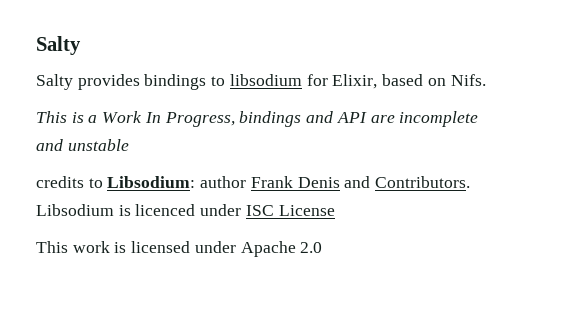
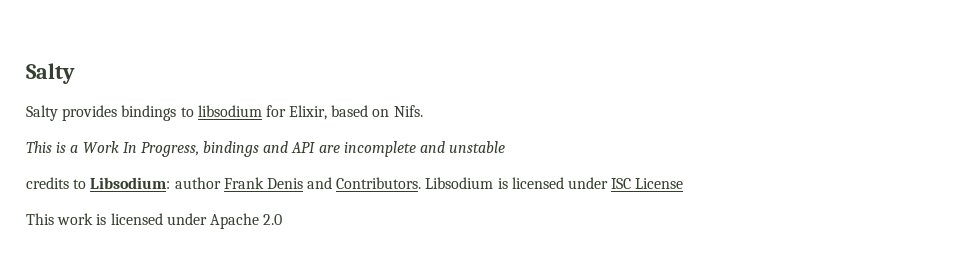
[135,204,196,216] licenced -> [511,177,564,189] licensed

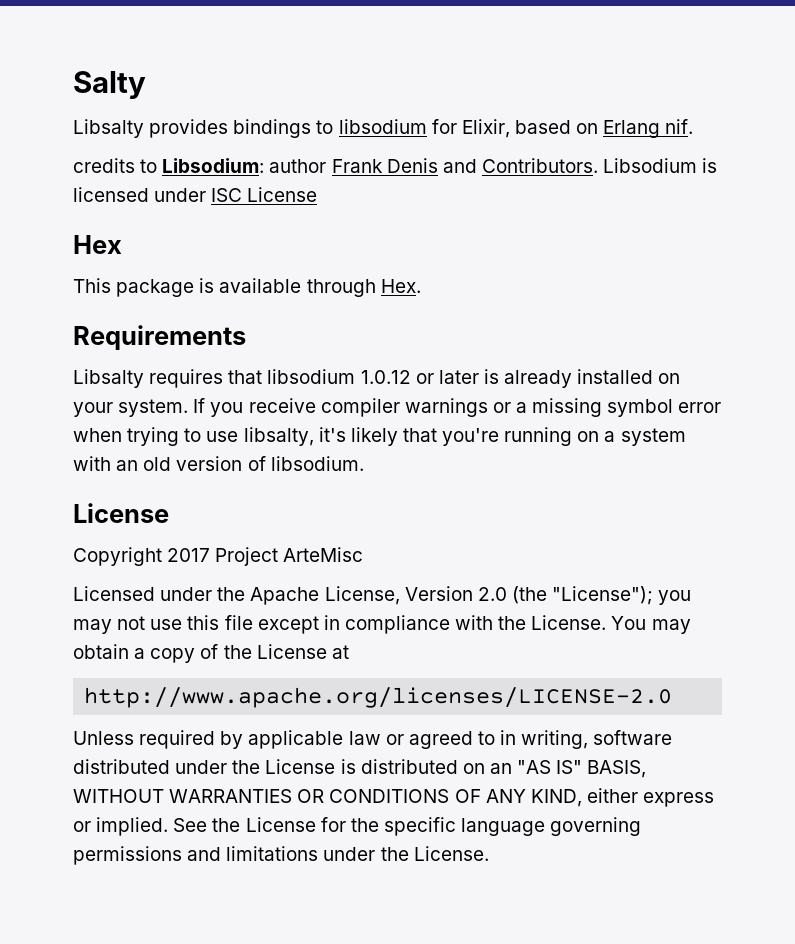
[26,105,58,121] Salty -> [73,119,144,138] Libsalty
[393,105,423,117] [26,141,506,157] Nifs. // This is a Work In Progress, bindings and API are incomplete and unstable -> [603,119,694,138] Erlang nif.
[26,213,283,229] // This work is licensed under Apache 2.0 -> [73,235,122,254] [73,278,421,297] [73,325,246,350] [73,369,681,388] [73,398,722,417] [73,427,686,446] [73,456,364,471] [73,503,169,523] [73,547,364,566] [73,586,692,605] [73,615,691,634] [73,644,349,663] [84,687,673,708] [73,730,673,749] [73,759,647,778] [73,788,715,807] [73,817,642,836] [73,846,489,865] // Hex // This package is available through Hex. // Requirements // Libsalty requires that libsodium 1.0.12 or later is already installed on your system. If you receive compiler warnings or a missing symbol error when trying to use libsalty, it's likely that you're running on a system with an old version of libsodium. // License // Copyright 2017 Project ArteMisc // Licensed under the Apache License, Version 2.0 (the "License"); you may not use this file except in compliance with the License. You may obtain a copy of the License at // http://www.apache.org/licenses/LICENSE-2.0 // Unless required by applicable law or agreed to in writing, software distributed under the License is distributed on an "AS IS" BASIS, WITHOUT WARRANTIES OR CONDITIONS OF ANY KIND, either express or implied. See the License for the specific language governing permissions and limitations under the License.

